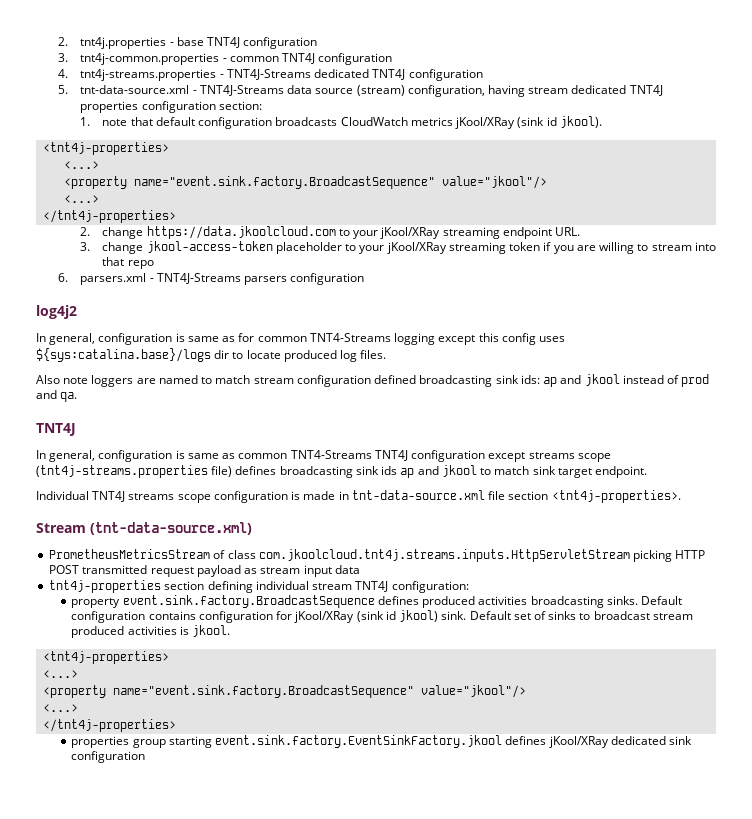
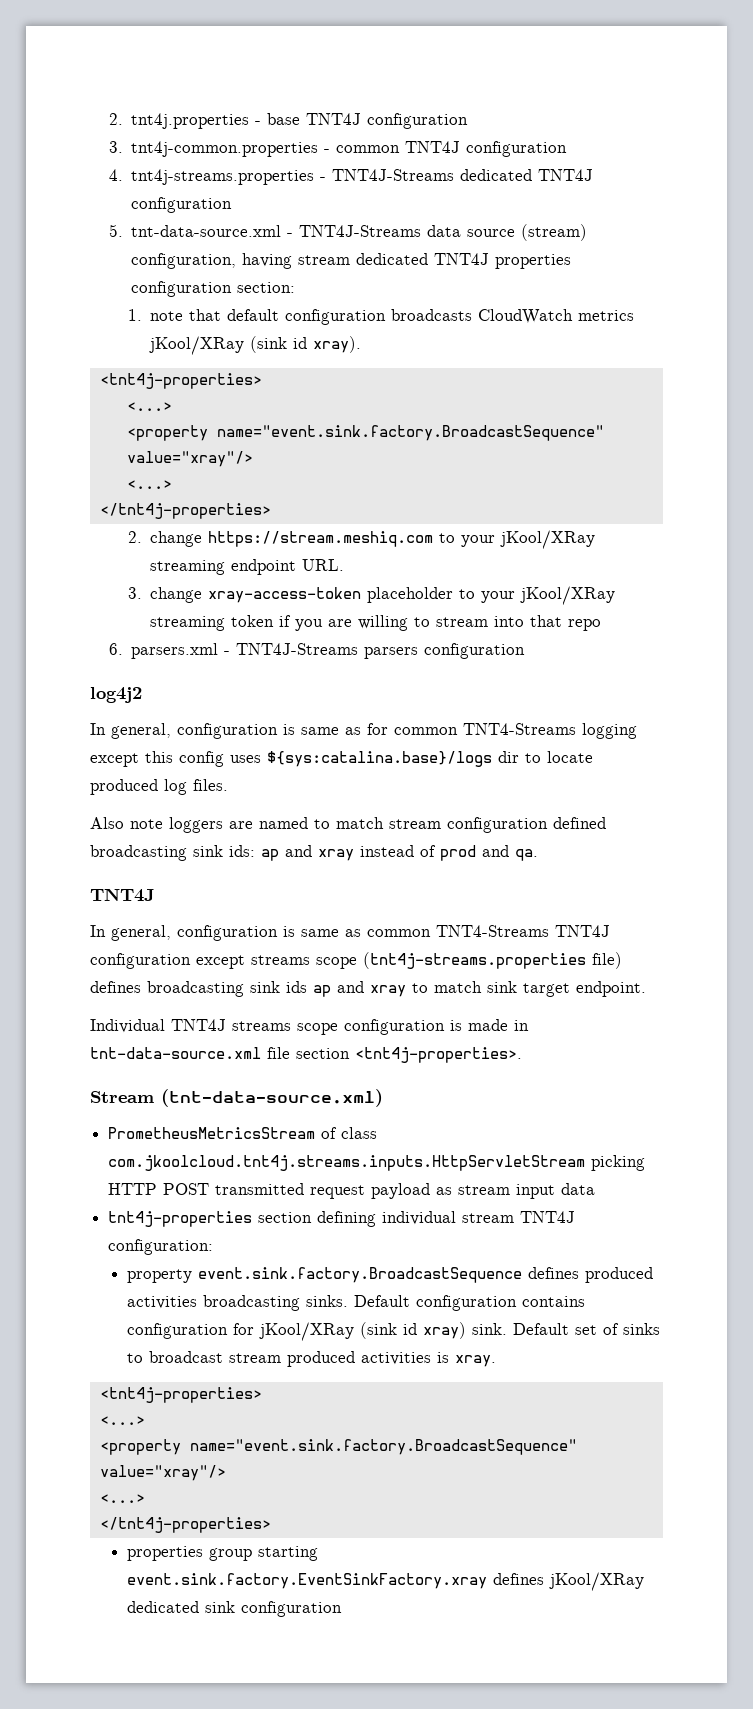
[559,116,602,128] [43,142,170,155] [64,161,100,169] [64,176,548,189] jkool). // <tnt4j-properties> // <...> // <property name="event.sink.factory.BroadcastSequence" value="jkool"/> -> [312,336,361,353] [99,373,262,389] [126,402,172,411] [126,425,604,441] [126,451,253,467] xray). // <tnt4j-properties> // <...> // <property name="event.sink.factory.BroadcastSequence" value="xray"/>
[146,226,336,239] https://data.jkoolcloud.com -> [207,531,433,547] https://stream.meshiq.com
[146,241,273,253] jkool-access-token -> [207,587,361,603] xray-access-token
[584,374,620,386] jkool -> [318,849,354,861] xray
[441,465,477,477] jkool -> [370,985,406,997] xray
[399,610,439,622] jkool) -> [423,1322,467,1339] xray)
[192,625,231,637] [43,651,170,664] [43,670,79,678] [43,685,527,698] jkool. // <tnt4j-properties> // <...> // <property name="event.sink.factory.BroadcastSequence" value="jkool"/> -> [455,1355,497,1367] [99,1387,262,1403] [99,1416,145,1425] [99,1439,577,1455] [99,1465,226,1481] xray. // <tnt4j-properties> // <...> // <property name="event.sink.factory.BroadcastSequence" value="xray"/>
[215,735,503,748] event.sink.factory.EventSinkFactory.jkool -> [127,1573,488,1589] event.sink.factory.EventSinkFactory.xray

